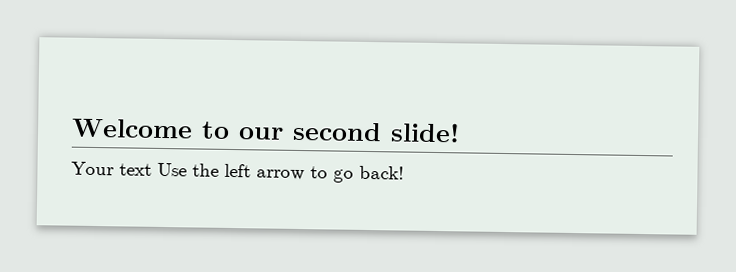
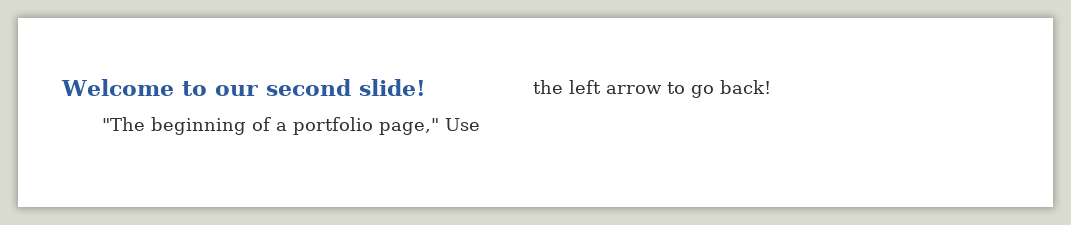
[71,161,152,176] Your text -> [101,117,439,135] "The beginning of a portfolio page,"

